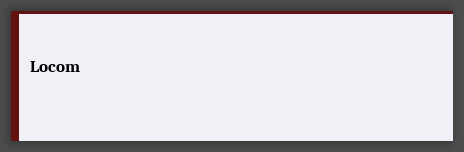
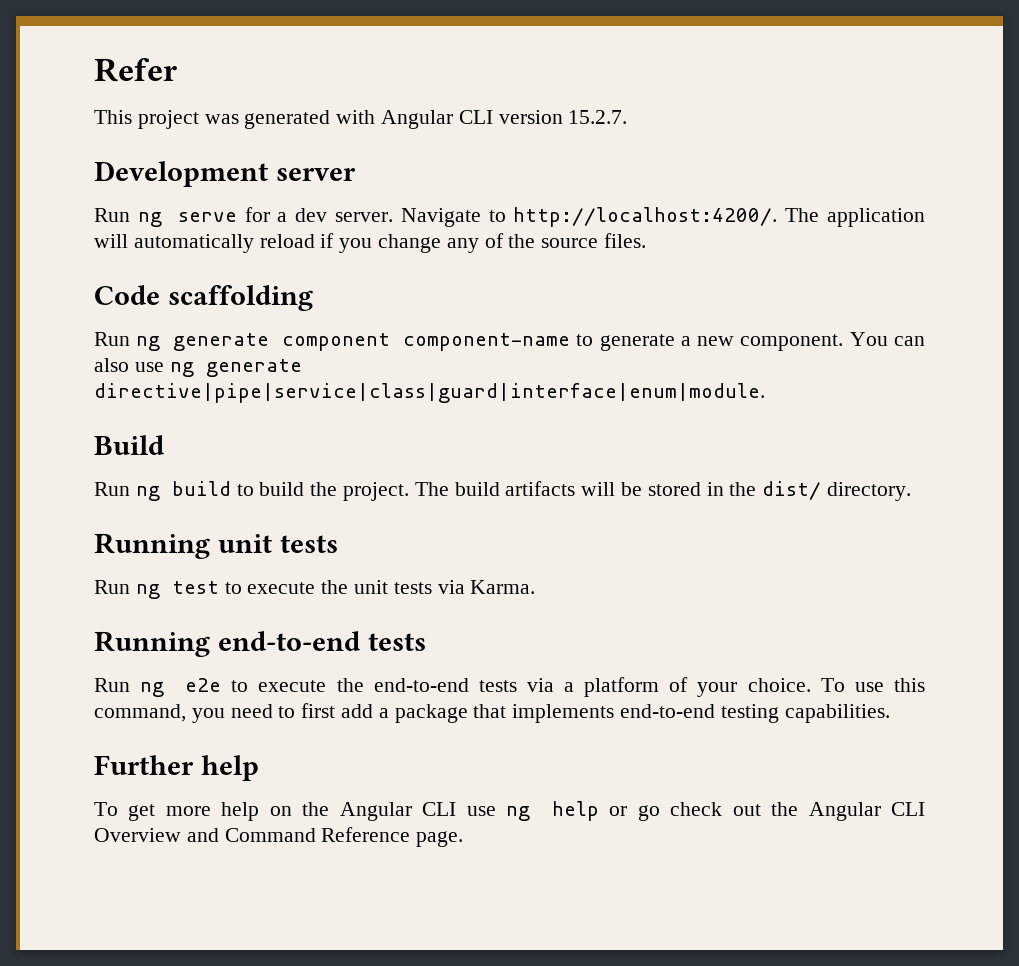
[30,61,80,72] Locom -> [94,58,177,82] [94,110,628,129] [94,161,356,187] [94,207,925,227] [94,233,647,253] [94,285,313,311] [94,332,925,351] [94,358,302,377] [94,383,765,403] [94,435,164,455] [94,481,912,501] [94,533,338,559] [94,580,536,599] [94,631,426,657] [94,677,925,697] [94,703,890,723] [94,755,259,781] [94,801,925,821] [94,827,464,847] Refer // This project was generated with Angular CLI version 15.2.7. // Development server // Run ng serve for a dev server. Navigate to http://localhost:4200/. The application will automatically reload if you change any of the source files. // Code scaffolding // Run ng generate component component-name to generate a new component. You can also use ng generate directive|pipe|service|class|guard|interface|enum|module. // Build // Run ng build to build the project. The build artifacts will be stored in the dist/ directory. // Running unit tests // Run ng test to execute the unit tests via Karma. // Running end-to-end tests // Run ng e2e to execute the end-to-end tests via a platform of your choice. To use this command, you need to first add a package that implements end-to-end testing capabilities. // Further help // To get more help on the Angular CLI use ng help or go check out the Angular CLI Overview and Command Reference page.

